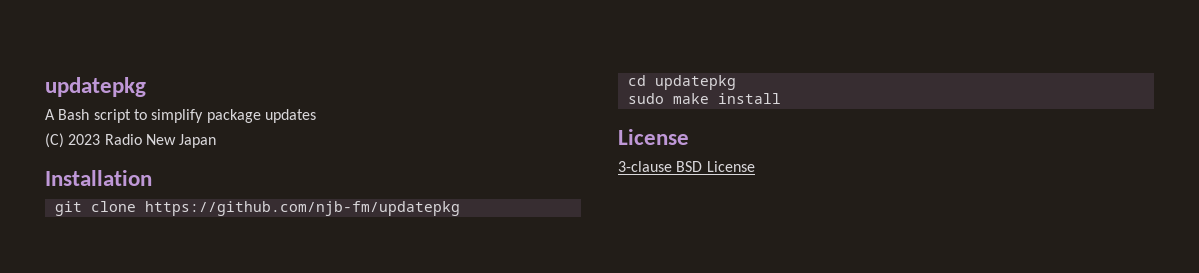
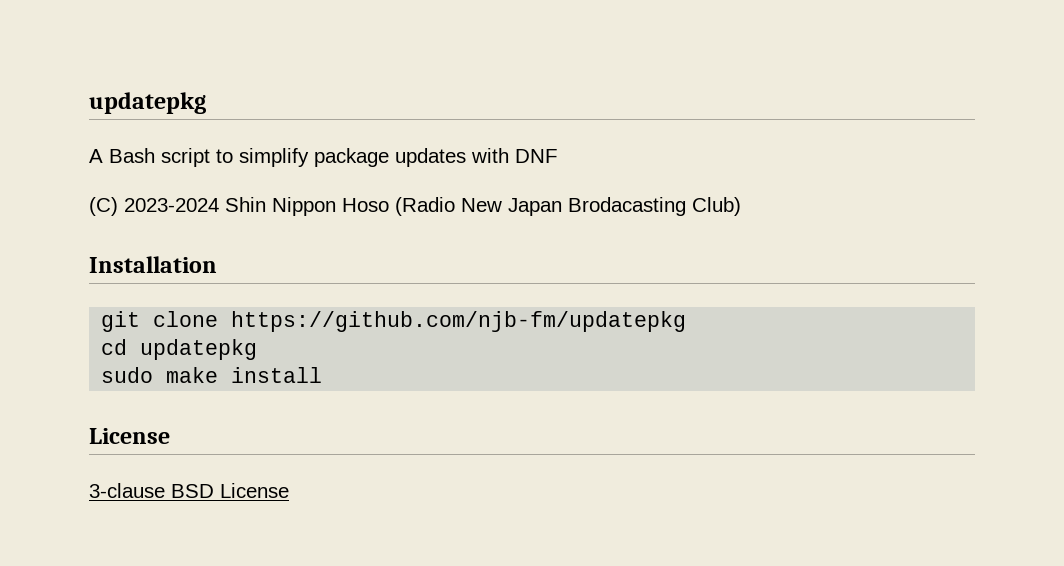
(316, 116) none -> [471,148,558,163] with DNF
[68,134,142,145] 2023 Radio -> [124,197,455,216] 2023-2024 Shin Nippon Hoso (Radio
(217, 141) none -> [568,197,741,216] Brodacasting Club)

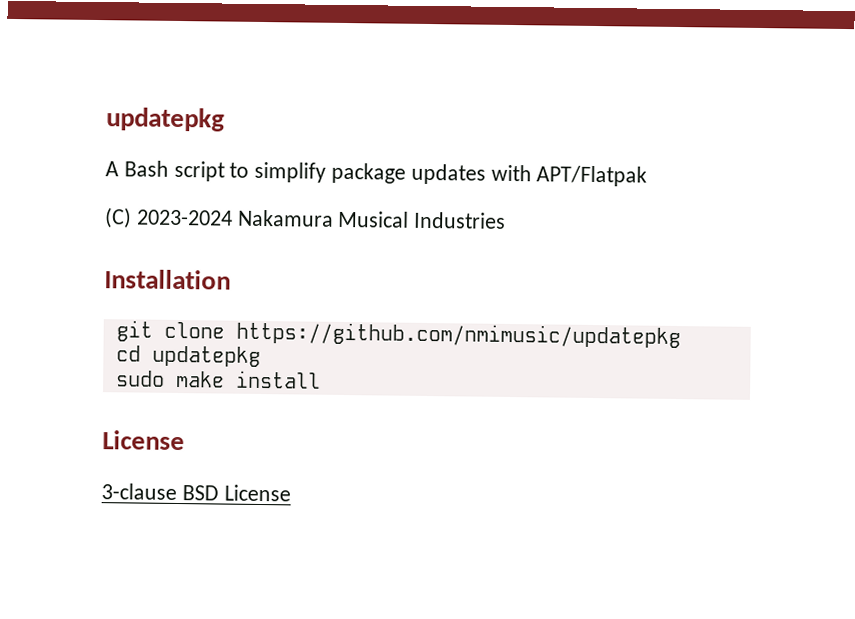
[515,149,558,163] DNF -> [536,165,648,187] APT/Flatpak
[225,197,741,216] Shin Nippon Hoso (Radio New Japan Brodacasting Club) -> [236,209,507,229] Nakamura Musical Industries
[231,311,687,332] https://github.com/njb-fm/updatepkg -> [235,321,681,349] https://github.com/nmimusic/updatepkg

